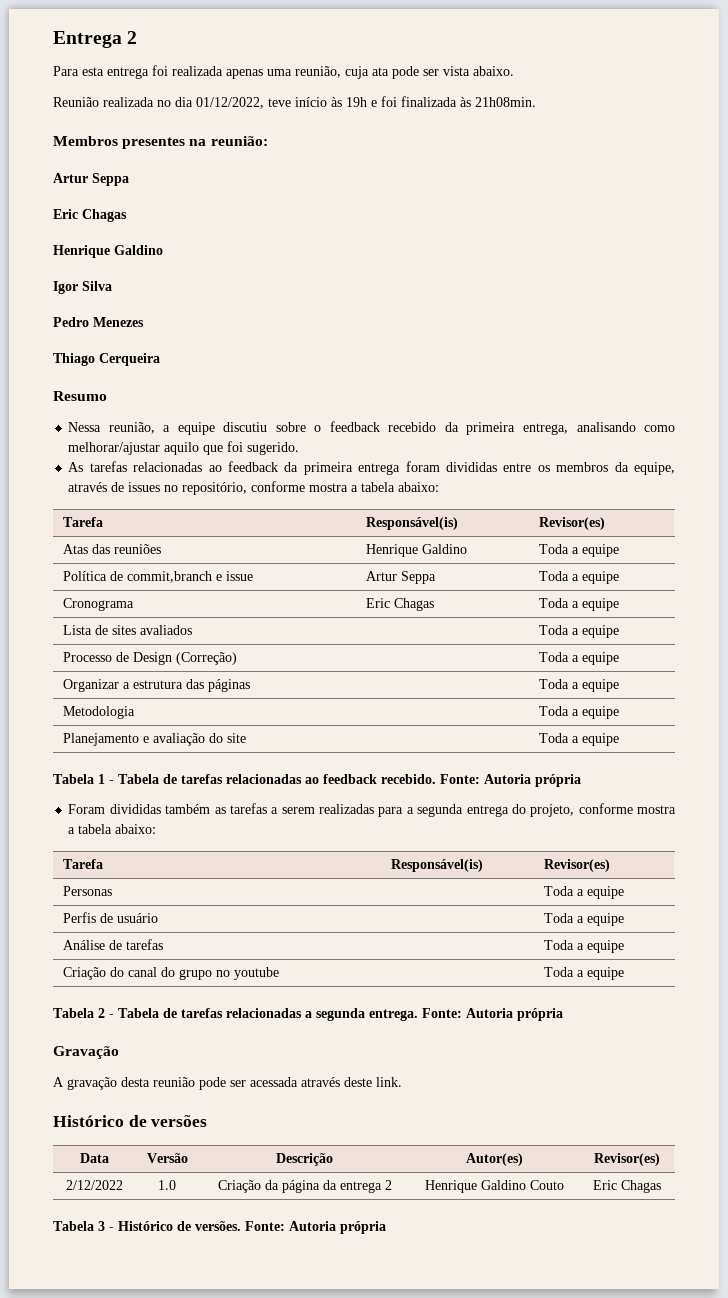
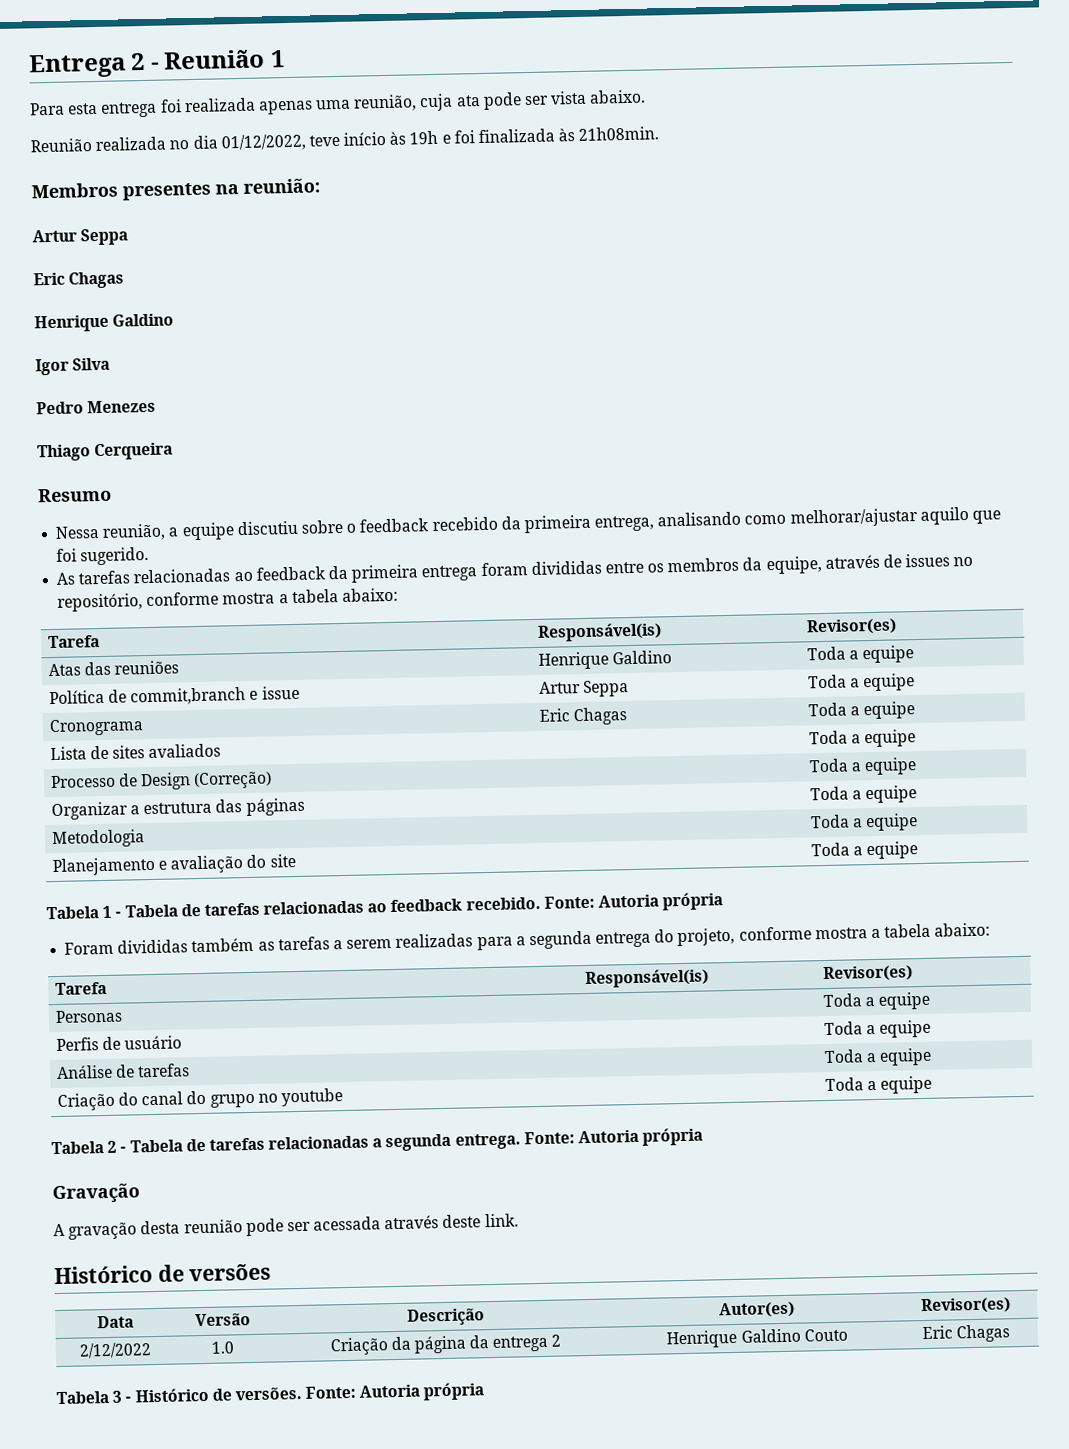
(138, 37) none -> [150,49,285,70] - Reunião 1

